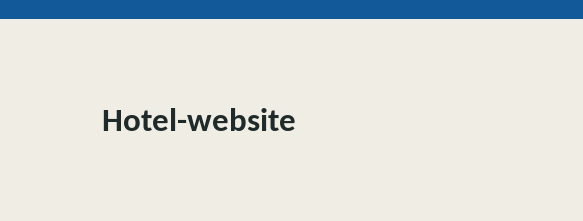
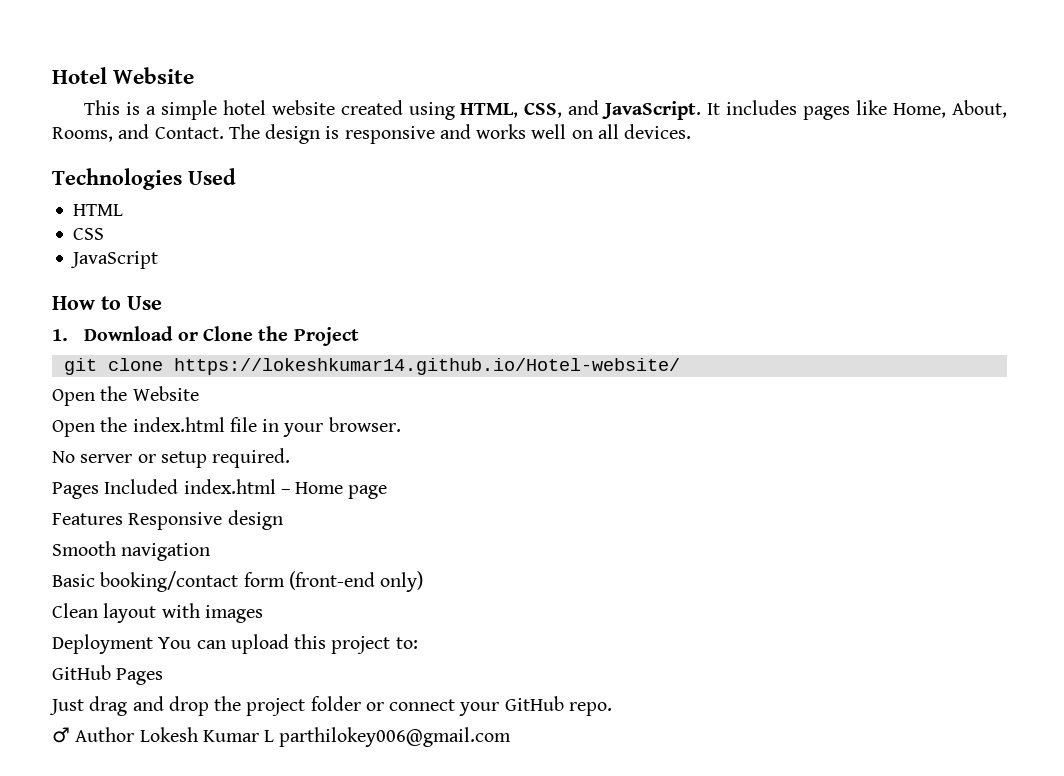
[102,108,296,131] Hotel-website -> [52,67,195,84] [83,100,1007,120] [52,124,692,144] [52,168,236,190] [73,204,124,216] [73,228,105,240] [70,251,159,269] [52,296,162,310] [52,326,359,346] [63,358,680,375] [52,386,199,406] [52,417,401,437] [52,448,291,468] [52,479,388,499] [52,510,283,530] [52,541,211,561] [52,571,424,592] [52,603,263,623] [52,634,418,654] [52,665,164,685] [49,696,612,716] [52,727,512,747] Hotel Website // This is a simple hotel website created using HTML, CSS, and JavaScript. It includes pages like Home, About, Rooms, and Contact. The design is responsive and works well on all devices. // Technologies Used // HTML // CSS // JavaScript // How to Use // 1. Download or Clone the Project // git clone https://lokeshkumar14.github.io/Hotel-website/ // Open the Website // Open the index.html file in your browser. // No server or setup required. // Pages Included index.html – Home page // Features Responsive design // Smooth navigation // Basic booking/contact form (front-end only) // Clean layout with images // Deployment You can upload this project to: // GitHub Pages // Just drag and drop the project folder or connect your GitHub repo. // ♂ Author Lokesh Kumar L parthilokey006@gmail.com

